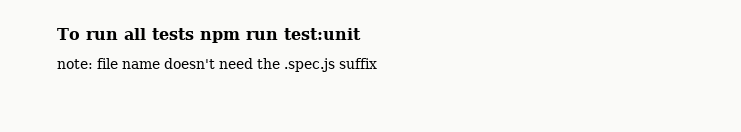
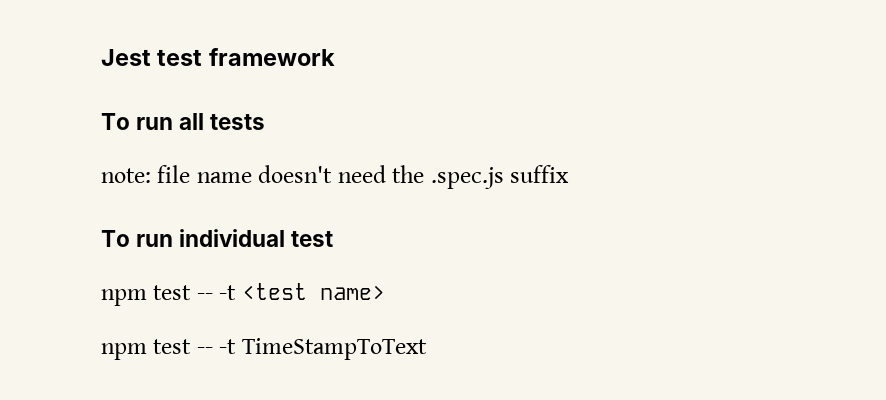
(57, 34) none -> [101,48,335,66] Jest test framework //
[199,28,361,43] npm run test:unit -> (266, 122) none
(377, 63) none -> [101,229,334,247] [101,283,385,306] [101,338,427,360] // To run individual test // npm test -- -t <test name> // npm test -- -t TimeStampToText

